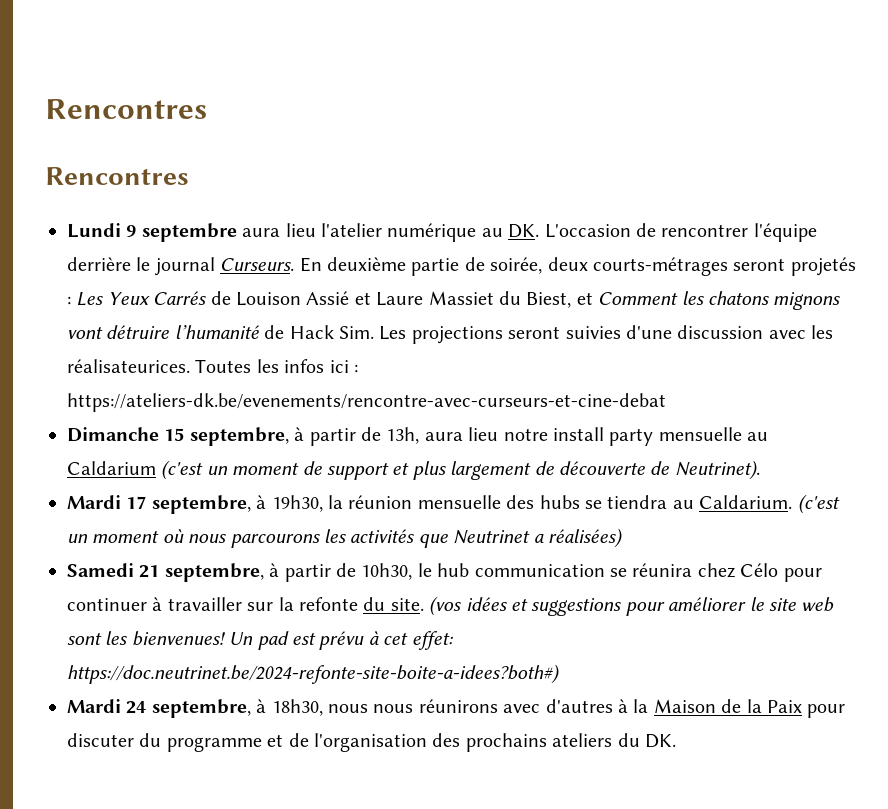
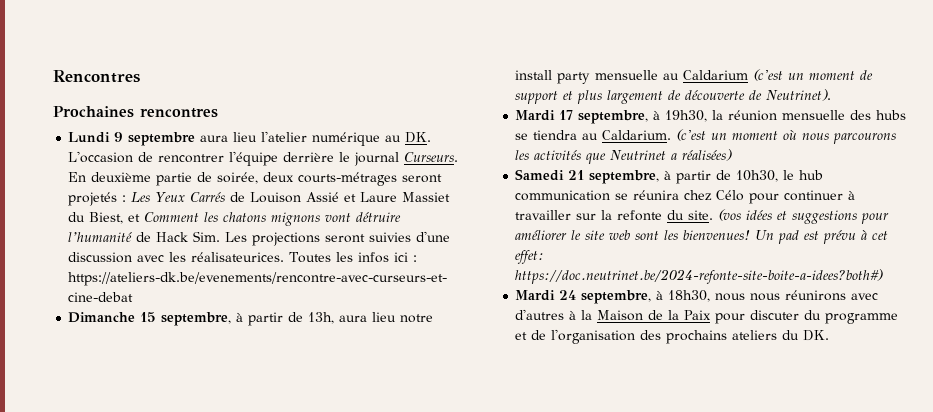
[45,99,207,119] [45,167,189,185] Rencontres // Rencontres -> [53,70,140,83] [53,106,218,118] Rencontres // Prochaines rencontres

